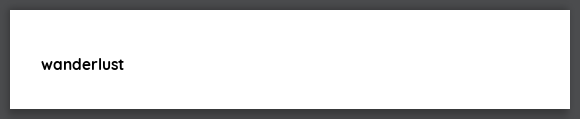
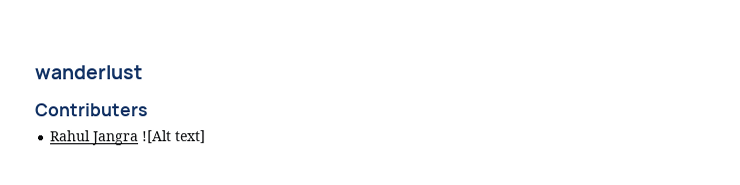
(124, 64) none -> [35,103,148,117] [50,130,207,146] // Contributers // Rahul Jangra ![Alt text]

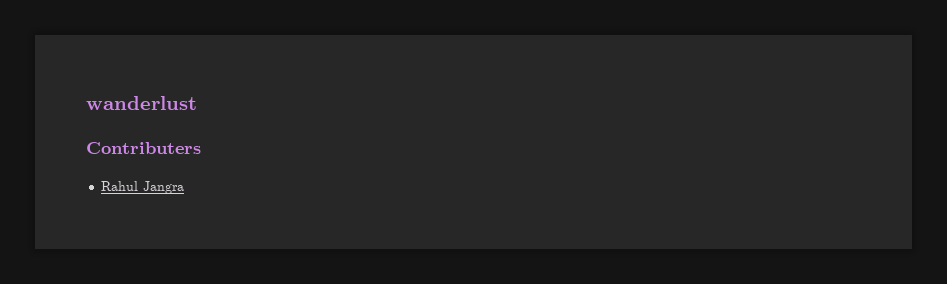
[142,130,207,144] ![Alt text] -> (185, 187) none

